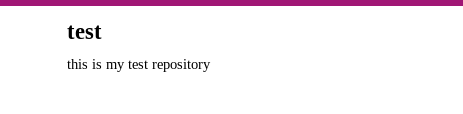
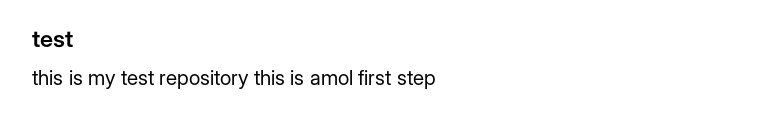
(211, 65) none -> [253,70,436,89] this is amol first step

